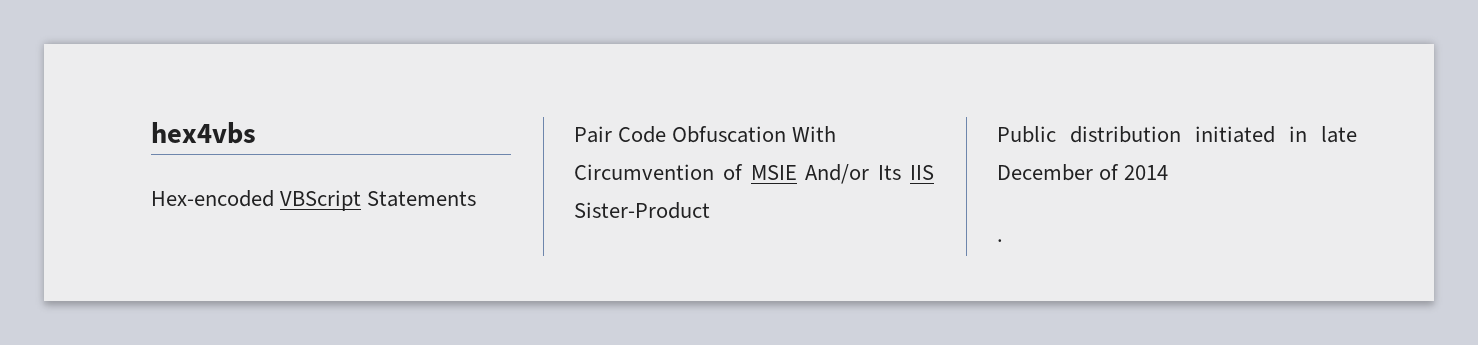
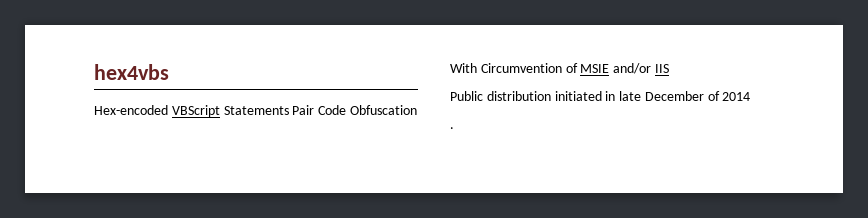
[805,164,902,184] And/or Its -> [613,63,652,74] and/or
[574,202,710,219] Sister-Product -> (669, 68) none

